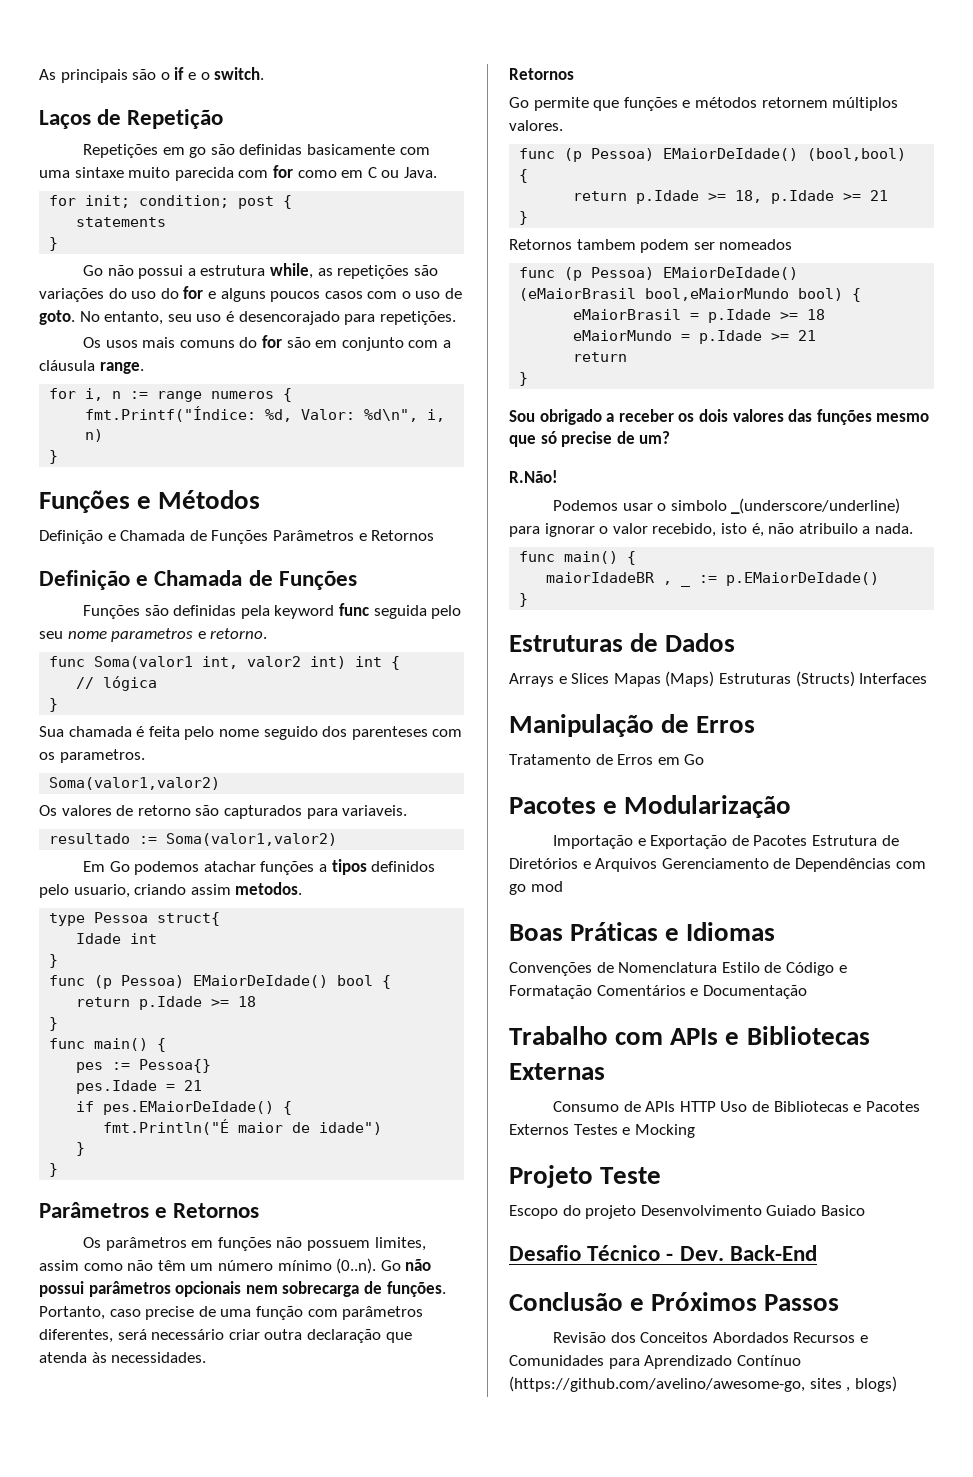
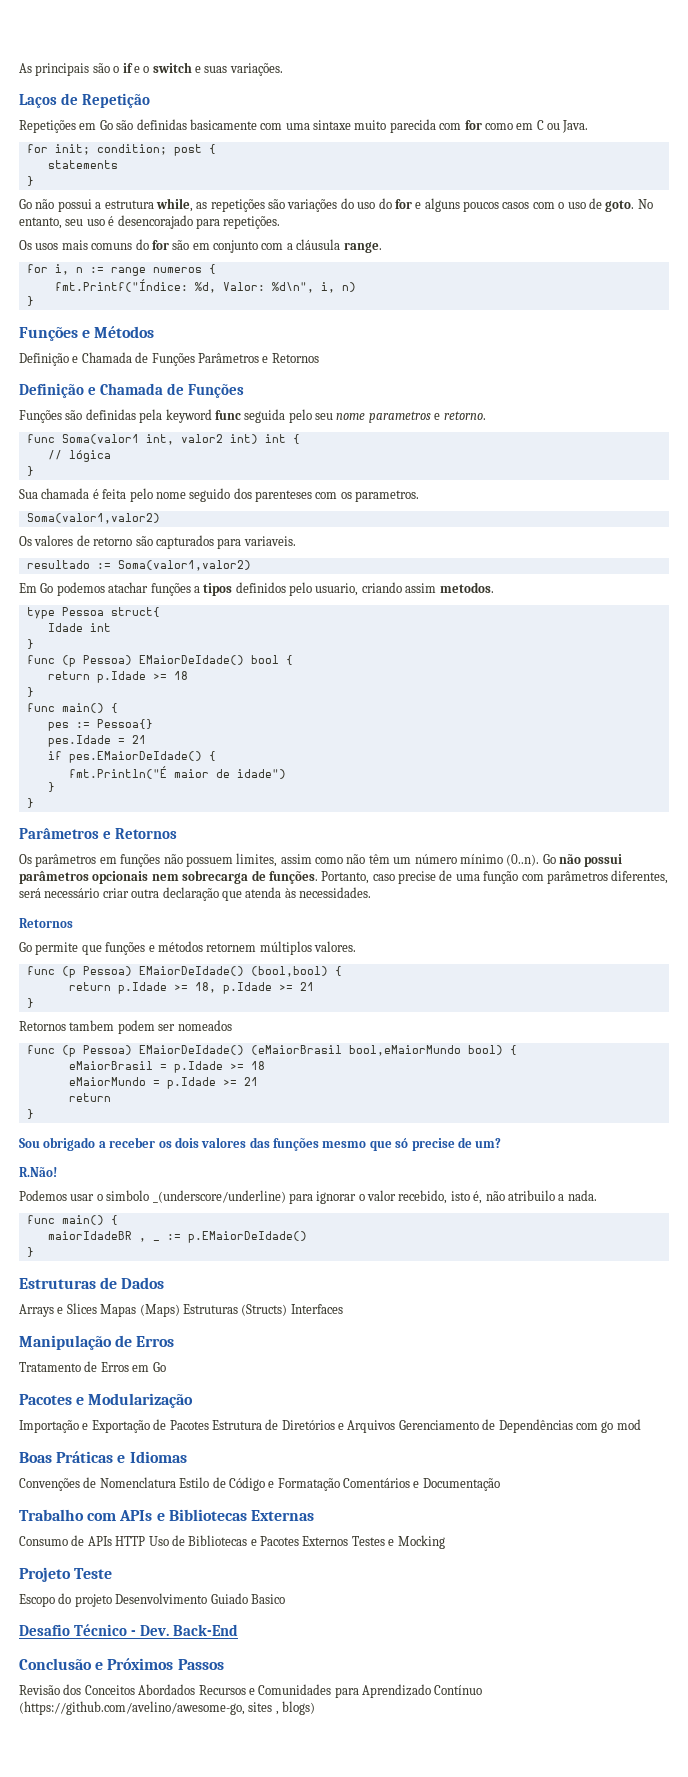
[214,67,265,80] switch. -> [152,62,283,76] switch e suas variações.
[189,147,207,158] go -> [99,120,113,130] Go

